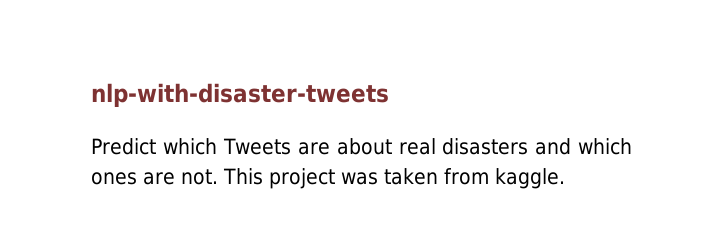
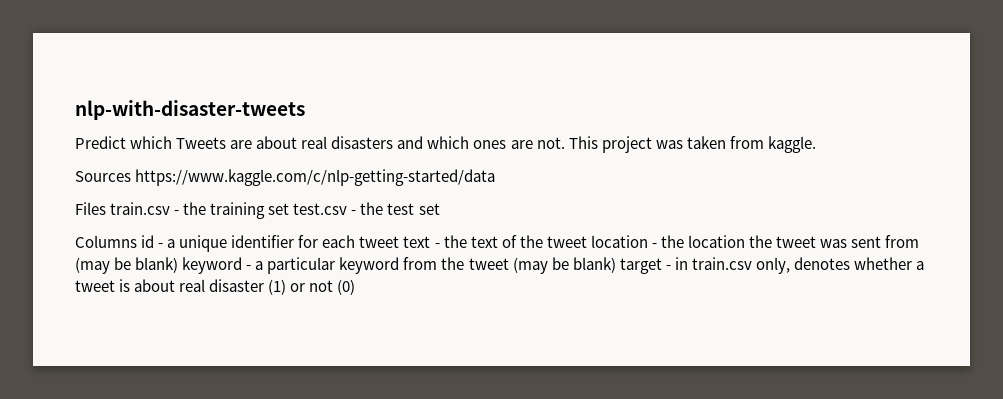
(565, 178) none -> [75,169,496,186] [75,202,440,219] [75,235,920,252] [75,257,925,274] [75,279,356,295] // Sources https://www.kaggle.com/c/nlp-getting-started/data // Files train.csv - the training set test.csv - the test set // Columns id - a unique identifier for each tweet text - the text of the tweet location - the location the tweet was sent from (may be blank) keyword - a particular keyword from the tweet (may be blank) target - in train.csv only, denotes whether a tweet is about real disaster (1) or not (0)

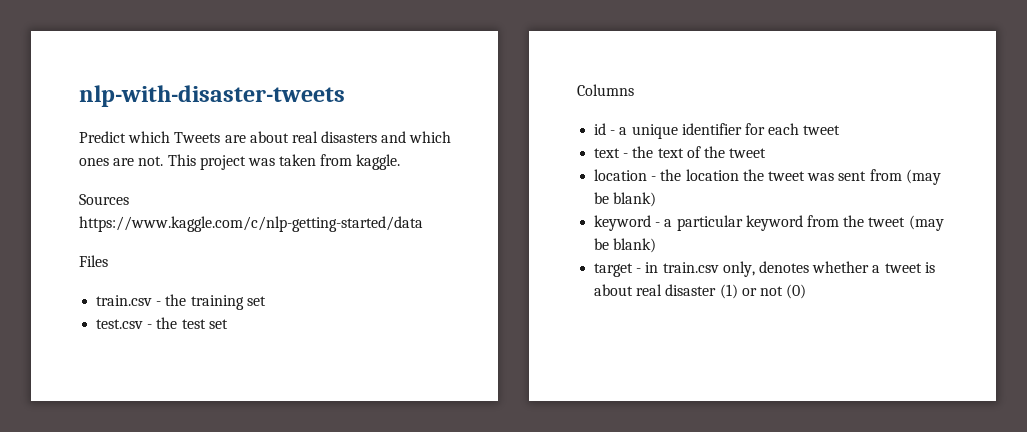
(106, 208) none -> (108, 261) //
(290, 209) none -> (266, 301) //
(137, 241) none -> (634, 90) //
(400, 242) none -> (841, 130) //
(587, 242) none -> (767, 153) //
(179, 265) none -> (657, 199) //
(616, 265) none -> (657, 245) //

